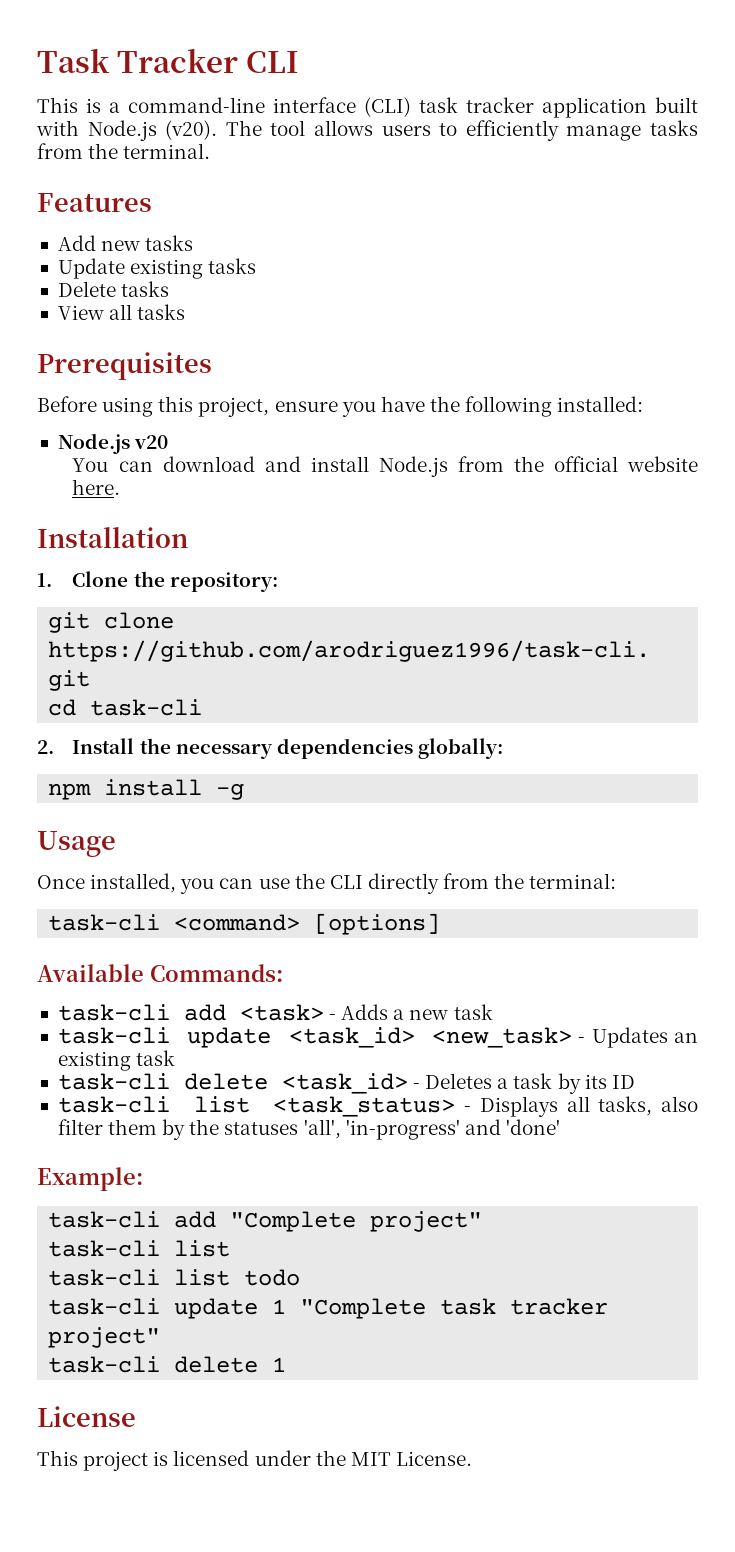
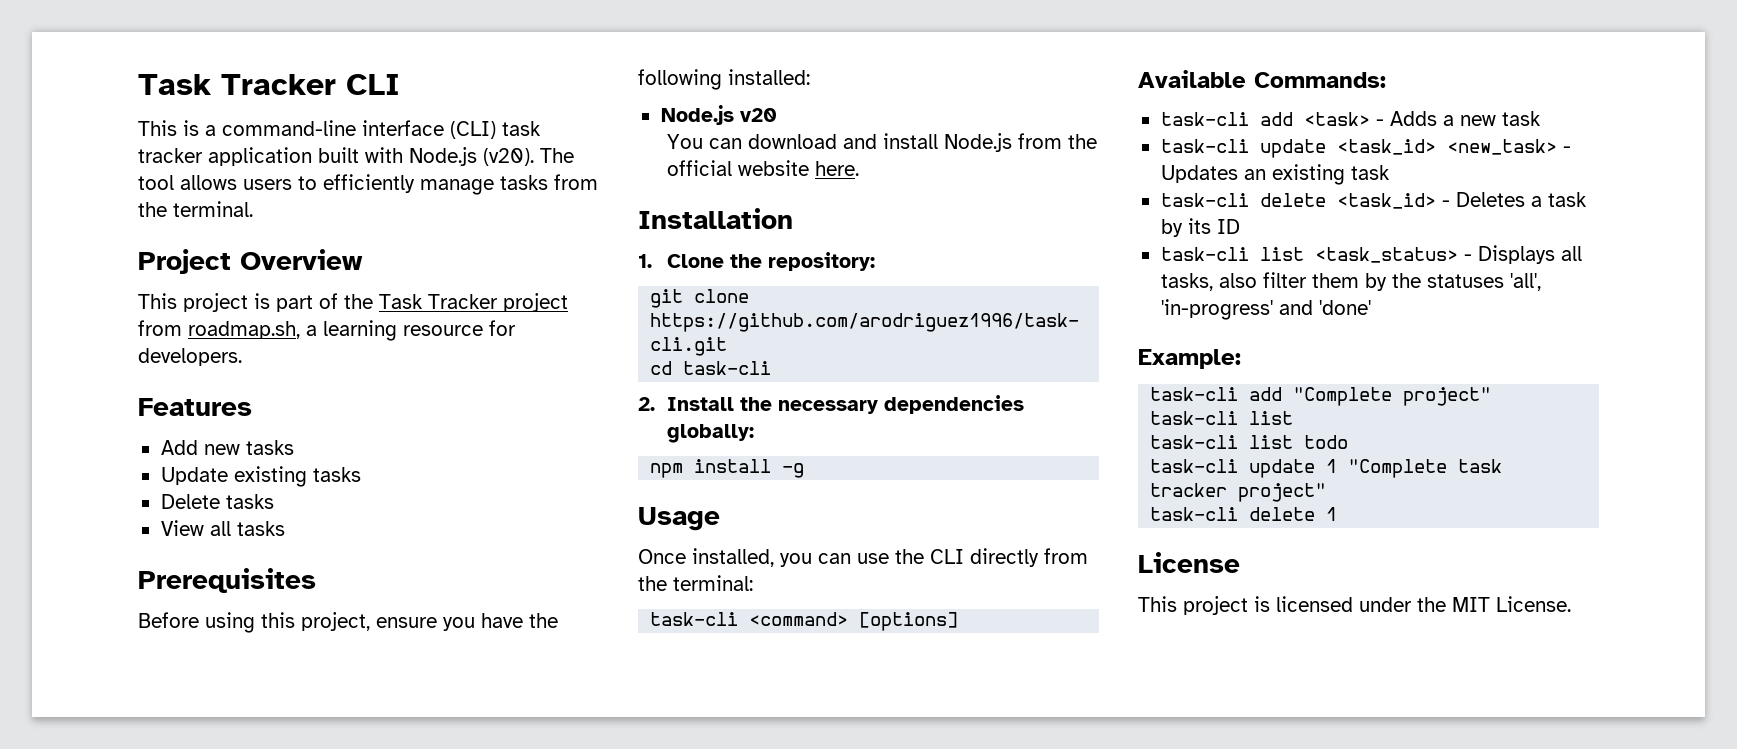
(211, 151) none -> [138,249,363,274] [138,293,568,312] [138,320,516,341] [138,348,242,366] // Project Overview // This project is part of the Task Tracker project from roadmap.sh, a learning resource for developers.

